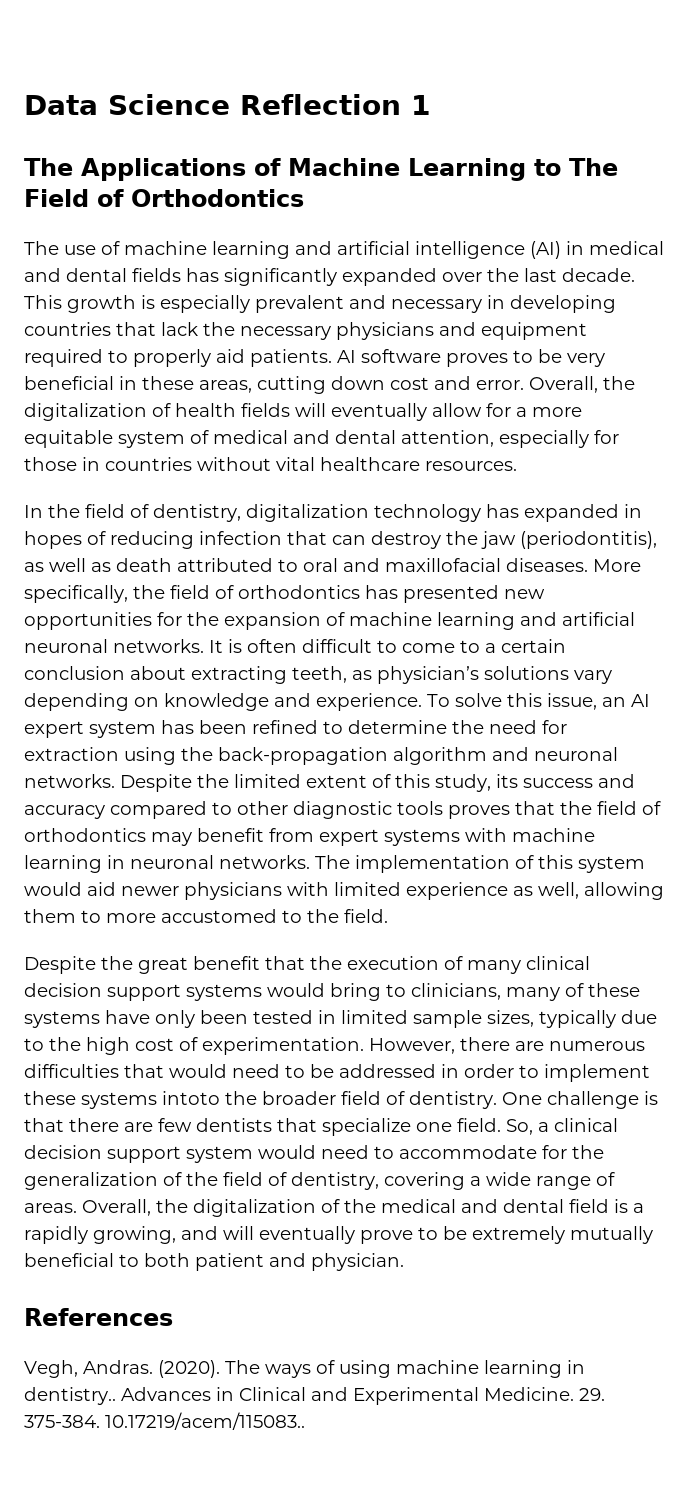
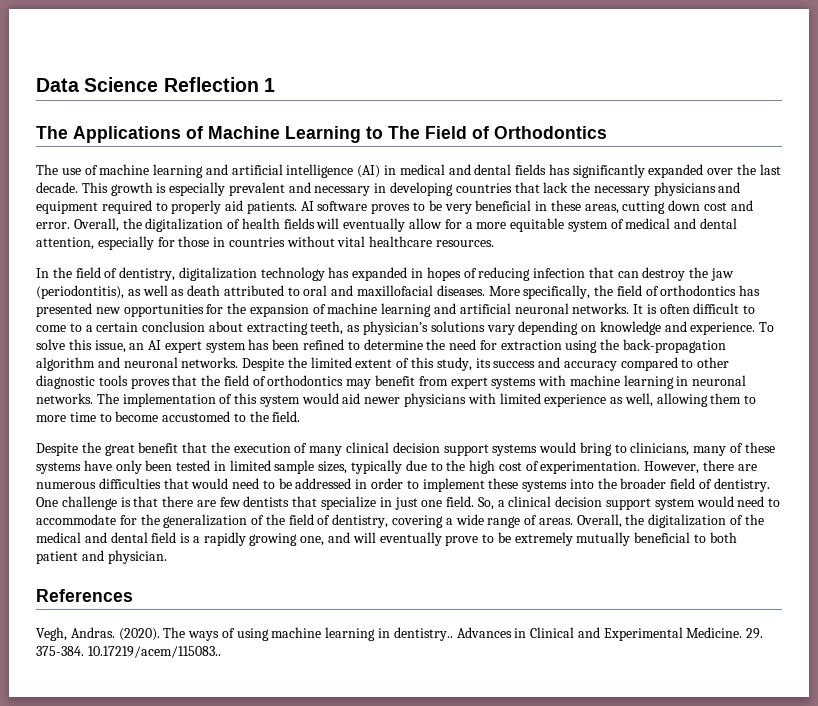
(156, 918) none -> [69,411,159,422] time to become
[162,1091,220,1105] intoto -> [569,479,594,489] into
(411, 1127) none -> [379,497,418,510] in just
[93,1226,176,1244] growing, -> [249,533,325,546] growing one,

